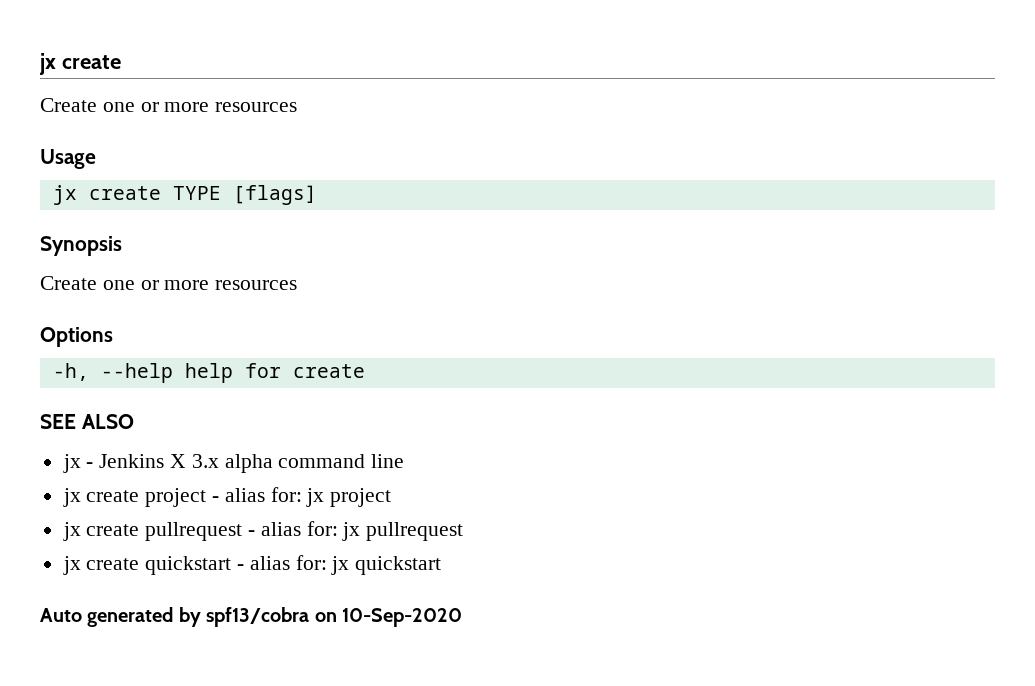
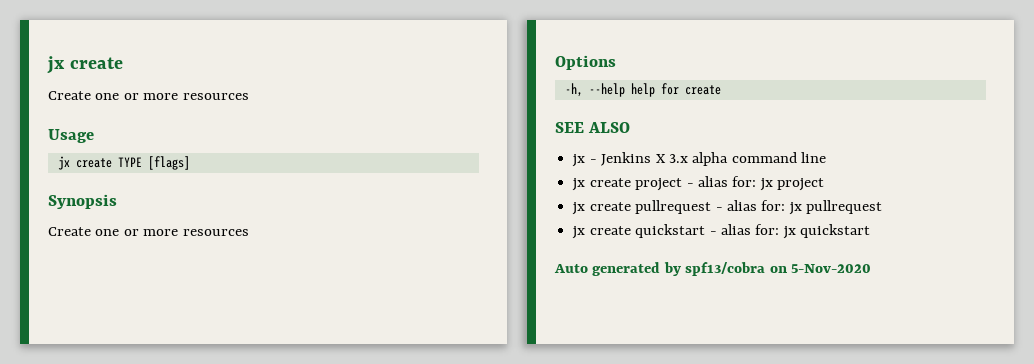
[342,608,462,627] 10-Sep-2020 -> [791,264,872,273] 5-Nov-2020

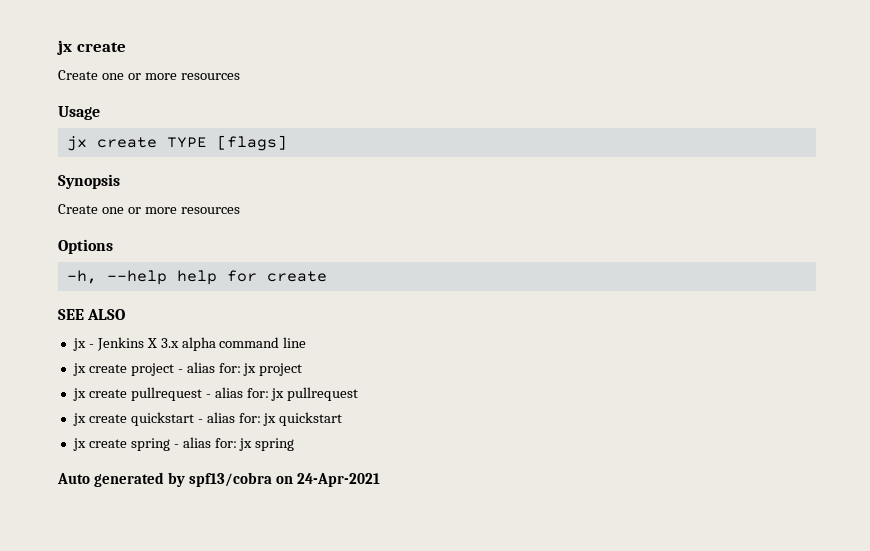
(871, 231) none -> [72,437,295,451] // jx create spring - alias for: jx spring
[791,264,872,273] 5-Nov-2020 -> [296,473,380,487] 24-Apr-2021

